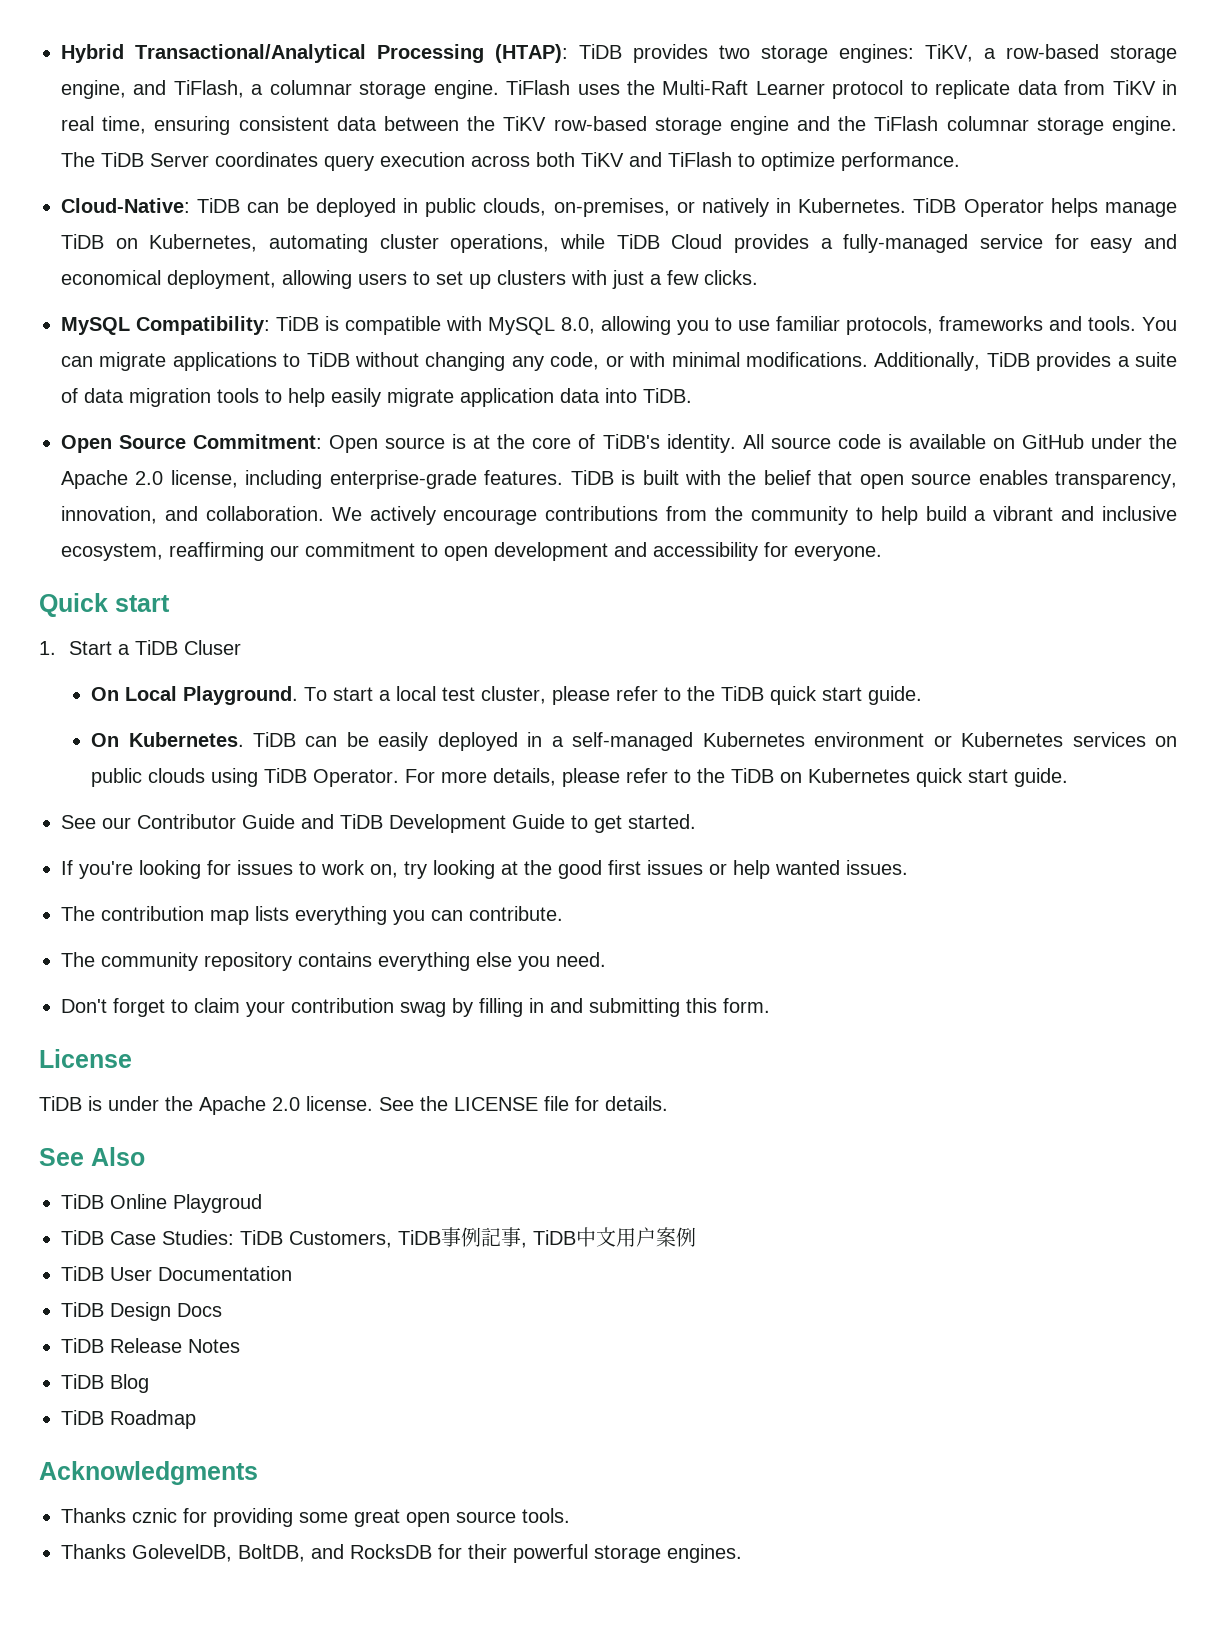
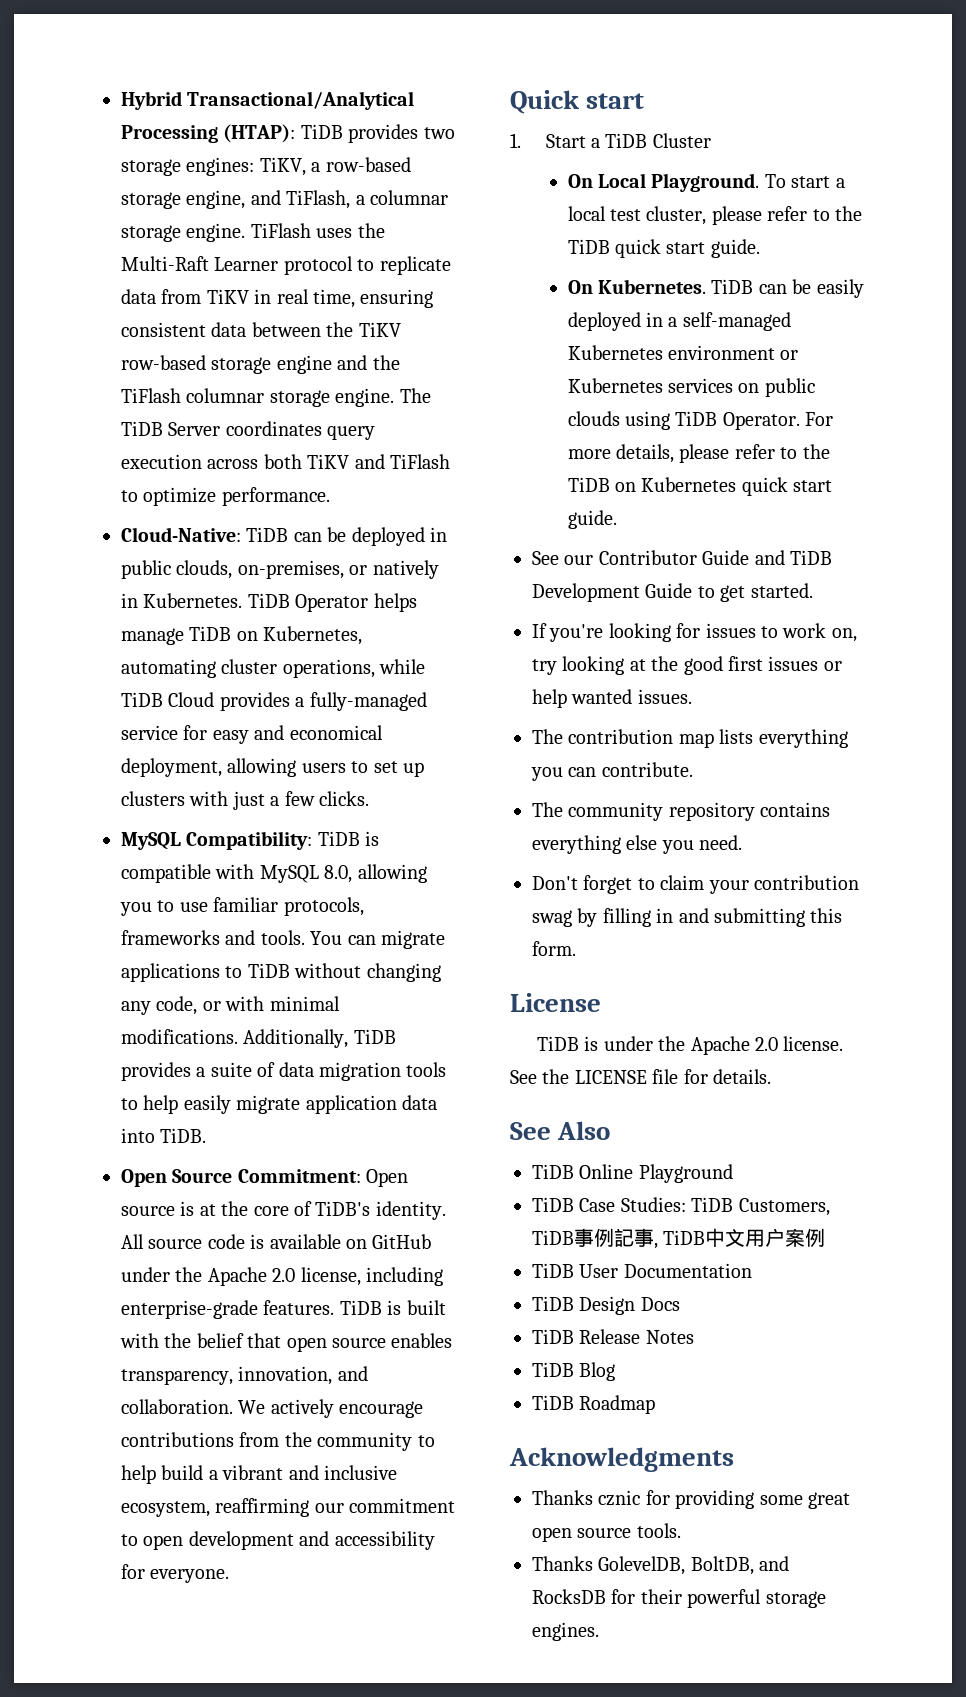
[184,640,242,655] Cluser -> [652,133,711,148] Cluster
[173,1194,262,1213] Playgroud -> [638,1164,733,1183] Playground

